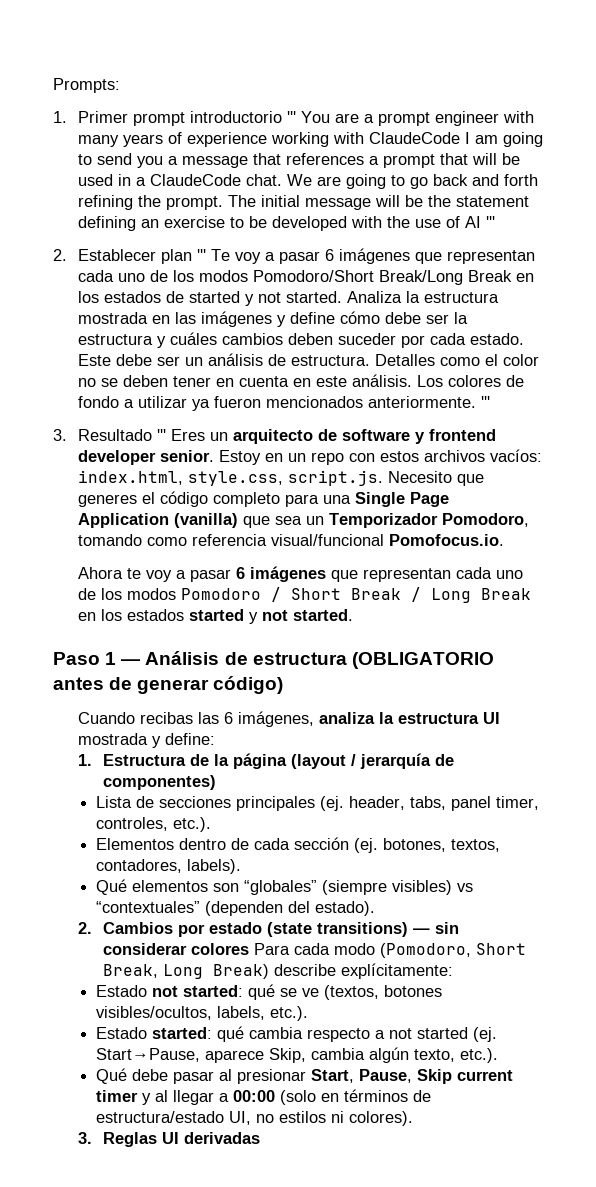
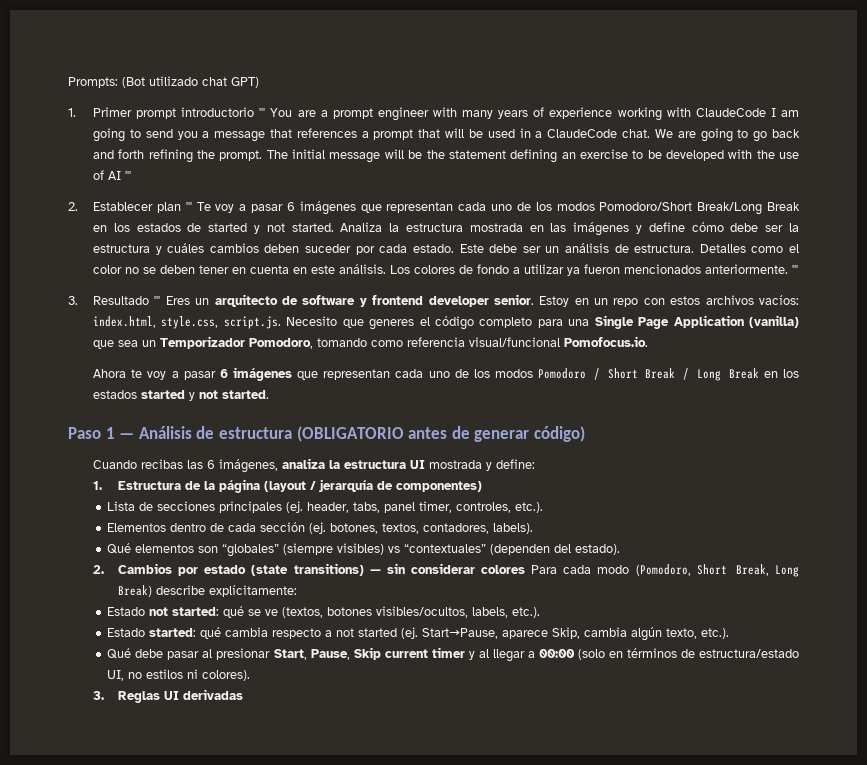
(120, 85) none -> [122,76,259,88] (Bot utilizado chat GPT)

